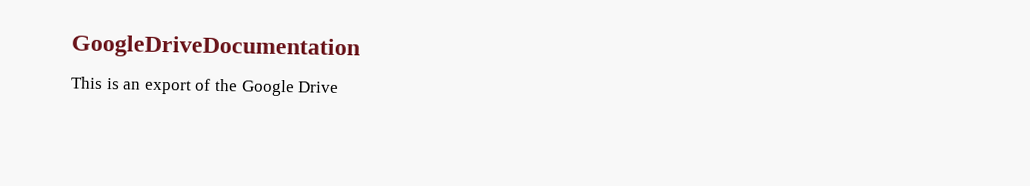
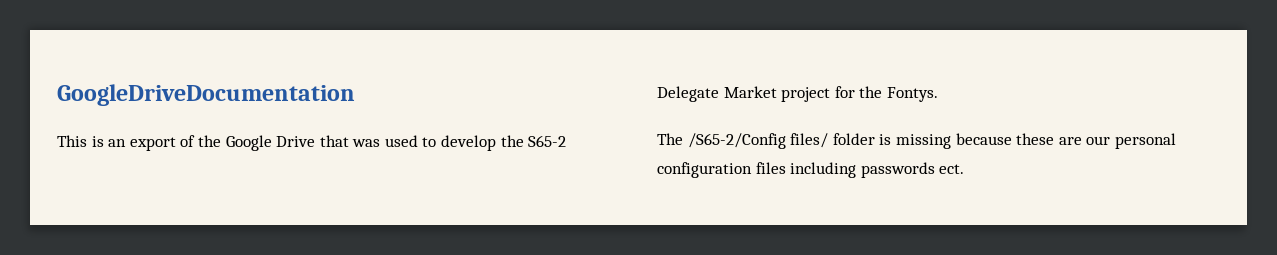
(340, 87) none -> [319,135,567,151] [657,86,938,102] [657,133,1176,149] [657,162,965,178] that was used to develop the S65-2 Delegate Market project for the Fontys. // The /S65-2/Config files/ folder is missing because these are our personal configuration files including passwords ect.

